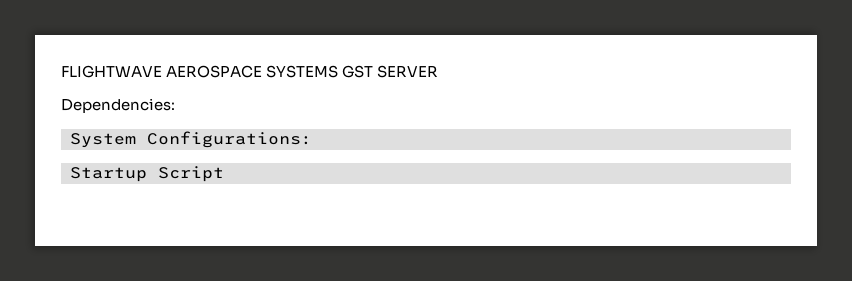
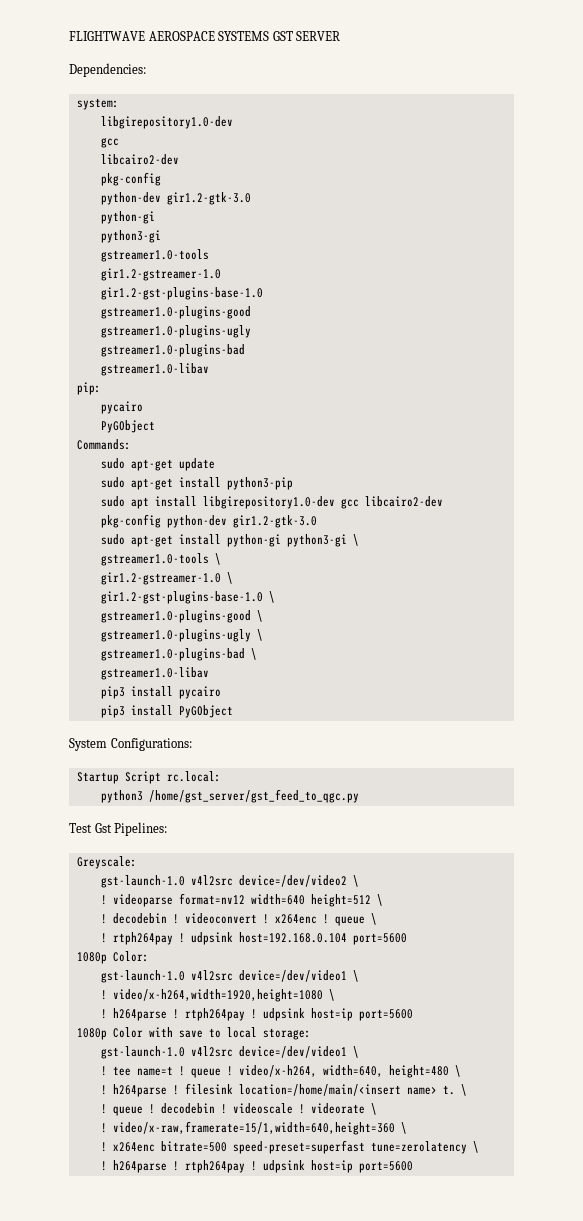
[70,131,312,148] [70,166,224,182] System Configurations: // Startup Script -> [76,98,119,110] [100,116,233,129] [100,138,119,148] [100,154,179,165] [100,172,161,186] [100,192,251,205] [100,211,155,224] [100,230,161,243] [100,249,209,262] [100,268,221,281] [100,287,263,300] [100,306,251,319] [100,325,251,338] [100,344,245,357] [100,363,209,376] [76,382,101,395] [100,401,143,414] [100,420,155,433] [76,439,131,450] [100,458,215,471] [100,477,293,490] [100,496,443,509] [100,514,317,528] [100,534,359,547] [100,553,221,566] [100,572,233,585] [100,591,275,604] [100,610,263,623] [100,629,263,642] [100,648,257,661] [100,667,209,680] [100,686,221,699] [100,705,233,718] [69,738,192,751] [76,771,221,784] [100,789,359,803] [69,822,168,836] [76,856,137,869] [100,875,359,888] [100,893,383,907] [100,913,377,926] [100,932,407,945] [76,951,149,964] [100,970,359,983] [100,989,335,1002] [100,1008,413,1021] [76,1027,311,1040] [100,1046,359,1059] [100,1065,461,1078] [100,1083,467,1097] [100,1103,377,1116] [100,1121,407,1135] [100,1140,479,1154] [100,1160,413,1173] system: // libgirepository1.0-dev // gcc // libcairo2-dev // pkg-config // python-dev gir1.2-gtk-3.0 // python-gi // python3-gi // gstreamer1.0-tools // gir1.2-gstreamer-1.0 // gir1.2-gst-plugins-base-1.0 // gstreamer1.0-plugins-good // gstreamer1.0-plugins-ugly // gstreamer1.0-plugins-bad // gstreamer1.0-libav // pip: // pycairo // PyGObject // Commands: // sudo apt-get update // sudo apt-get install python3-pip // sudo apt install libgirepository1.0-dev gcc libcairo2-dev pkg-config python-dev gir1.2-gtk-3.0 // sudo apt-get install python-gi python3-gi \ // gstreamer1.0-tools \ // gir1.2-gstreamer-1.0 \ // gir1.2-gst-plugins-base-1.0 \ // gstreamer1.0-plugins-good \ // gstreamer1.0-plugins-ugly \ // gstreamer1.0-plugins-bad \ // gstreamer1.0-libav // pip3 install pycairo // pip3 install PyGObject // System Configurations: // Startup Script rc.local: // python3 /home/gst_server/gst_feed_to_qgc.py // Test Gst Pipelines: // Greyscale: // gst-launch-1.0 v4l2src device=/dev/video2 \ // ! videoparse format=nv12 width=640 height=512 \ // ! decodebin ! videoconvert ! x264enc ! queue \ // ! rtph264pay ! udpsink host=192.168.0.104 port=5600 // 1080p Color: // gst-launch-1.0 v4l2src device=/dev/video1 \ // ! video/x-h264,width=1920,height=1080 \ // ! h264parse ! rtph264pay ! udpsink host=ip port=5600 // 1080p Color with save to local storage: // gst-launch-1.0 v4l2src device=/dev/video1 \ // ! tee name=t ! queue ! video/x-h264, width=640, height=480 \ // ! h264parse ! filesink location=/home/main/<insert name> t. \ // ! queue ! decodebin ! videoscale ! videorate \ // ! video/x-raw,framerate=15/1,width=640,height=360 \ // ! x264enc bitrate=500 speed-preset=superfast tune=zerolatency \ // ! h264parse ! rtph264pay ! udpsink host=ip port=5600

